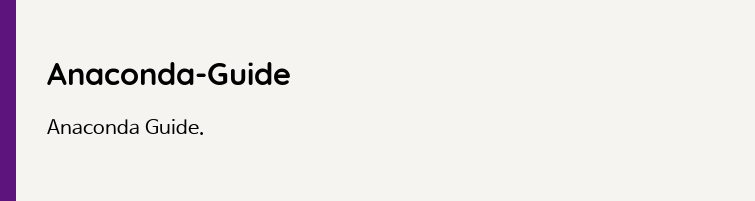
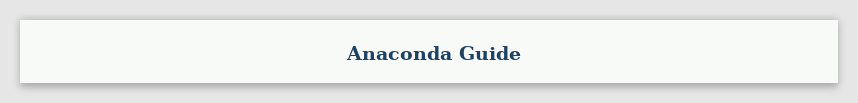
[47,62,291,85] [47,119,206,135] Anaconda-Guide // Anaconda Guide. -> [345,46,521,60] Anaconda Guide

